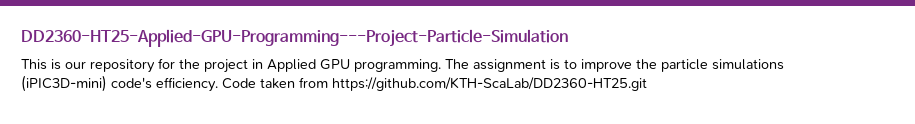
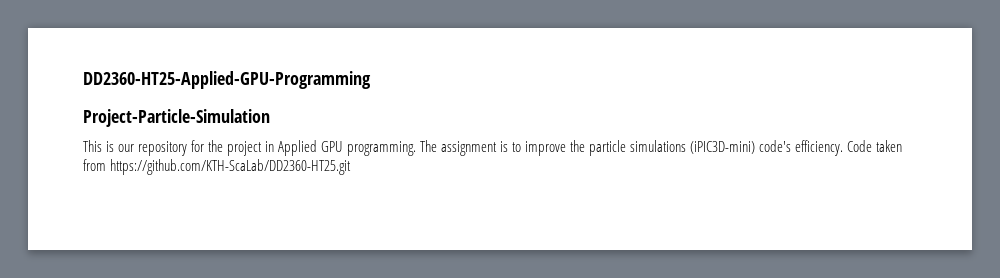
[21,29,568,47] DD2360-HT25-Applied-GPU-Programming---Project-Particle-Simulation -> [83,71,371,89] [83,109,270,127] DD2360-HT25-Applied-GPU-Programming // Project-Particle-Simulation

